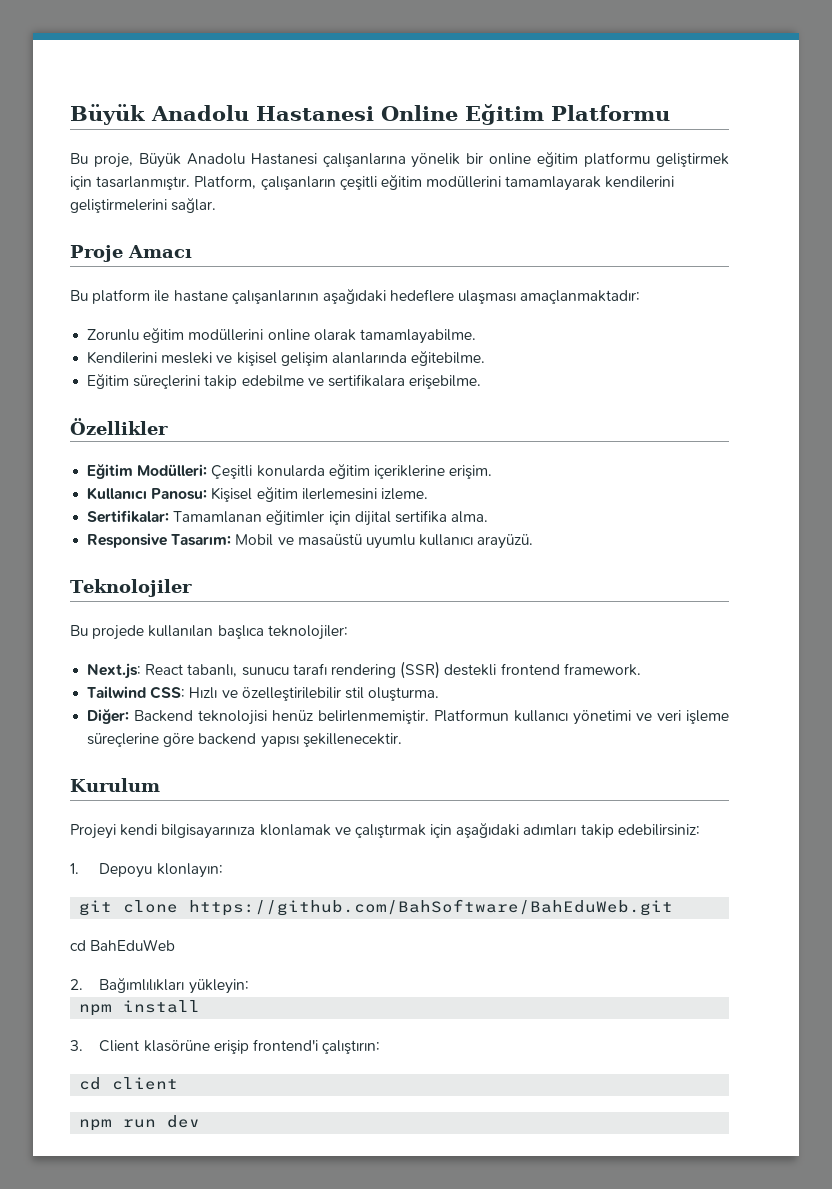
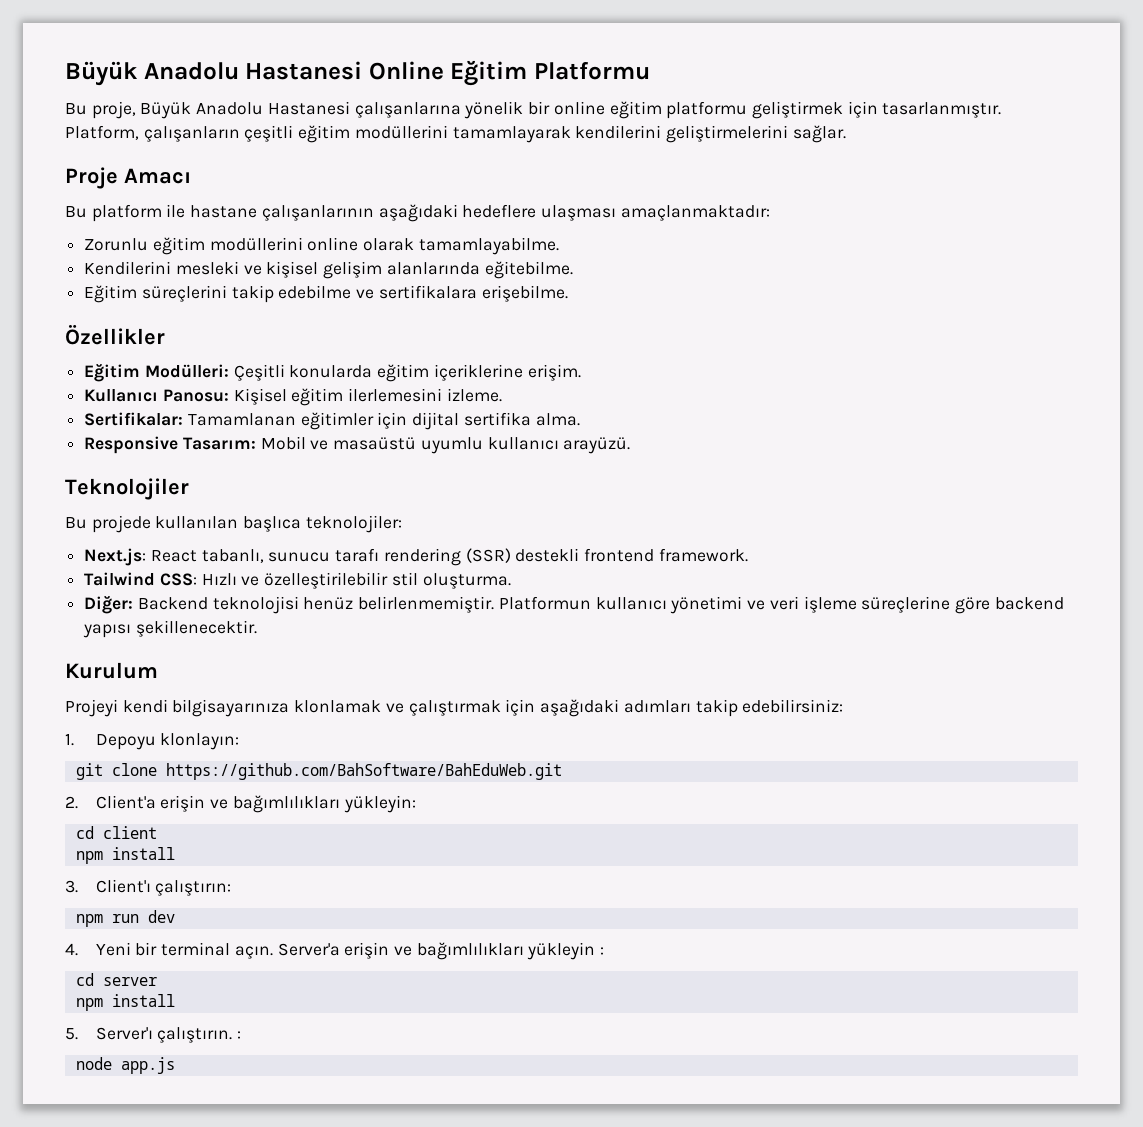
[70,939,176,951] [70,977,249,994] cd BahEduWeb // 2. Bağımlılıkları yükleyin: -> [65,795,416,813] [75,826,157,839] 2. Client'a erişin ve bağımlılıkları yükleyin: // cd client
[99,1039,318,1054] Client klasörüne erişip frontend'i -> [95,879,151,893] Client'ı
[79,1077,179,1090] // cd client -> (232, 888) none
(201, 1121) none -> [65,942,605,960] [75,973,157,986] [75,994,175,1011] [65,1027,242,1043] [75,1057,175,1074] // 4. Yeni bir terminal açın. Server'a erişin ve bağımlılıkları yükleyin : // cd server // npm install // 5. Server'ı çalıştırın. : // node app.js

